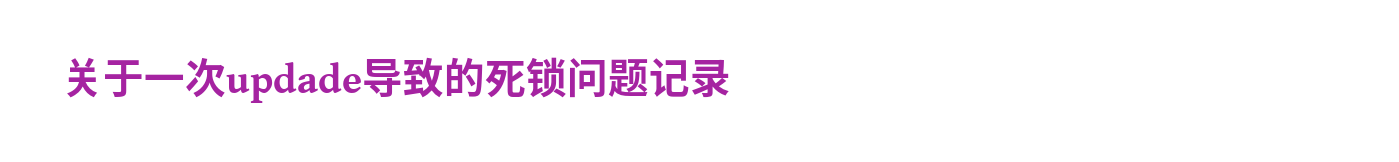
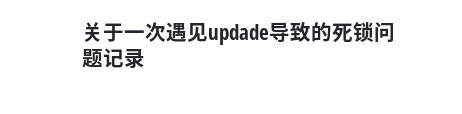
(226, 77) none -> [166,22,208,42] 遇见

